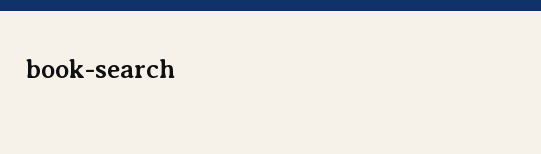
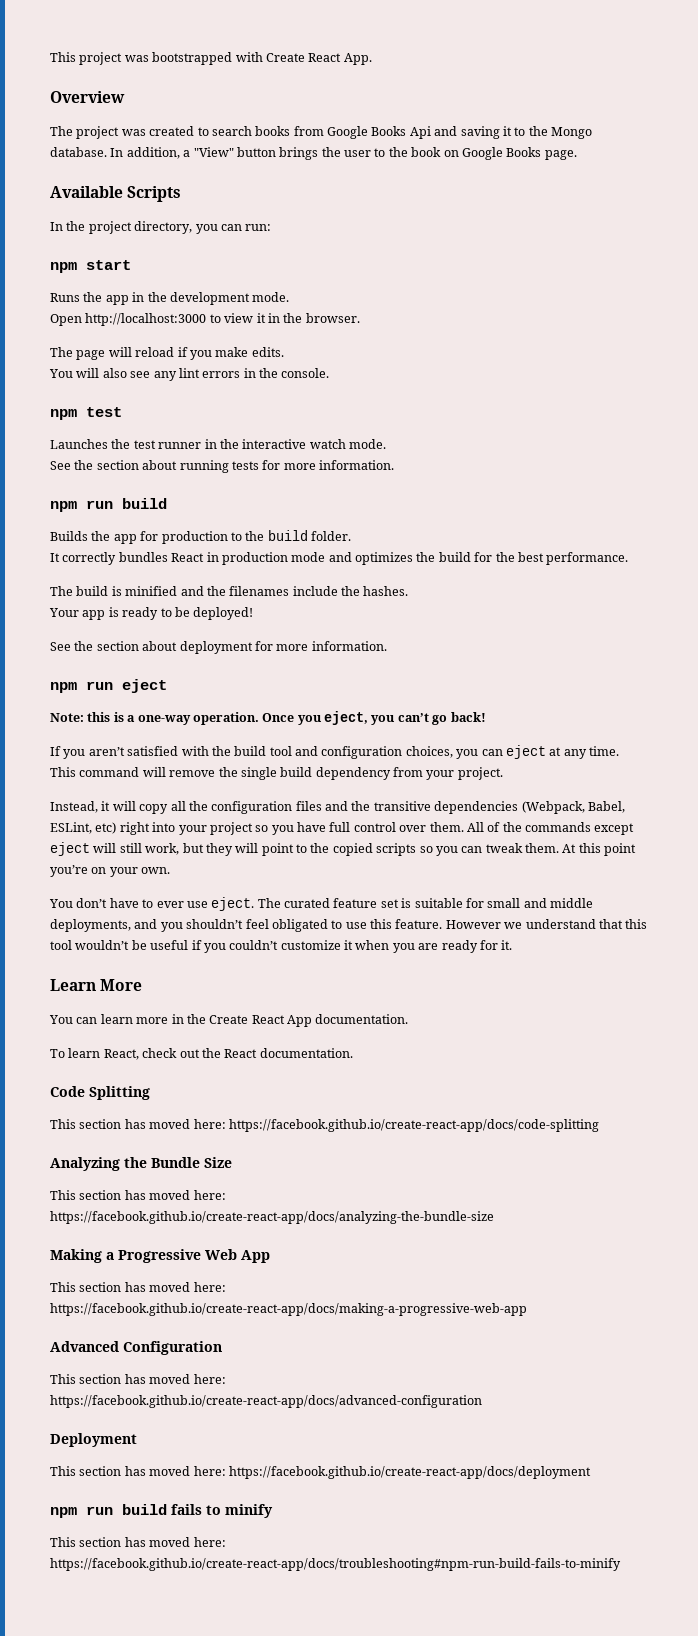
[26,59,175,78] book-search -> [50,52,372,65] [50,91,125,103] [50,126,592,139] [50,147,577,160] [50,186,182,202] [50,221,272,234] [50,260,131,273] [50,292,290,305] [50,313,360,326] [50,347,284,360] [49,368,330,381] [50,407,122,420] [50,439,386,449] [50,460,394,473] [50,498,167,512] [50,530,351,544] [50,552,629,565] [50,586,409,596] [49,607,254,620] [50,641,387,654] [50,679,167,693] [50,711,486,725] [50,745,619,759] [50,767,503,780] [50,801,625,814] [50,822,635,835] [50,842,637,856] [50,865,171,877] [49,897,593,911] [50,919,648,932] [50,940,513,953] [50,979,143,991] [49,1014,409,1027] [50,1048,353,1060] [50,1086,150,1100] [50,1119,599,1132] [50,1157,232,1171] [50,1190,226,1200] [50,1211,494,1224] [50,1249,270,1263] [50,1282,226,1292] [50,1303,527,1316] [50,1341,222,1355] [50,1374,226,1384] [50,1395,482,1408] [50,1433,137,1447] [50,1466,591,1479] [50,1504,273,1518] [50,1537,226,1547] [50,1558,621,1571] This project was bootstrapped with Create React App. // Overview // The project was created to search books from Google Books Api and saving it to the Mongo database. In addition, a "View" button brings the user to the book on Google Books page. // Available Scripts // In the project directory, you can run: // npm start // Runs the app in the development mode. // Open http://localhost:3000 to view it in the browser. // The page will reload if you make edits. // You will also see any lint errors in the console. // npm test // Launches the test runner in the interactive watch mode. // See the section about running tests for more information. // npm run build // Builds the app for production to the build folder. // It correctly bundles React in production mode and optimizes the build for the best performance. // The build is minified and the filenames include the hashes. // Your app is ready to be deployed! // See the section about deployment for more information. // npm run eject // Note: this is a one-way operation. Once you eject, you can’t go back! // If you aren’t satisfied with the build tool and configuration choices, you can eject at any time. This command will remove the single build dependency from your project. // Instead, it will copy all the configuration files and the transitive dependencies (Webpack, Babel, ESLint, etc) right into your project so you have full control over them. All of the commands except eject will still work, but they will point to the copied scripts so you can tweak them. At this point you’re on your own. // You don’t have to ever use eject. The curated feature set is suitable for small and middle deployments, and you shouldn’t feel obligated to use this feature. However we understand that this tool wouldn’t be useful if you couldn’t customize it when you are ready for it. // Learn More // You can learn more in the Create React App documentation. // To learn React, check out the React documentation. // Code Splitting // This section has moved here: https://facebook.github.io/create-react-app/docs/code-splitting // Analyzing the Bundle Size // This section has moved here: https://facebook.github.io/create-react-app/docs/analyzing-the-bundle-size // Making a Progressive Web App // This section has moved here: https://facebook.github.io/create-react-app/docs/making-a-progressive-web-app // Advanced Configuration // This section has moved here: https://facebook.github.io/create-react-app/docs/advanced-configuration // Deployment // This section has moved here: https://facebook.github.io/create-react-app/docs/deployment // npm run build fails to minify // This section has moved here: https://facebook.github.io/create-react-app/docs/troubleshooting#npm-run-build-fails-to-minify

